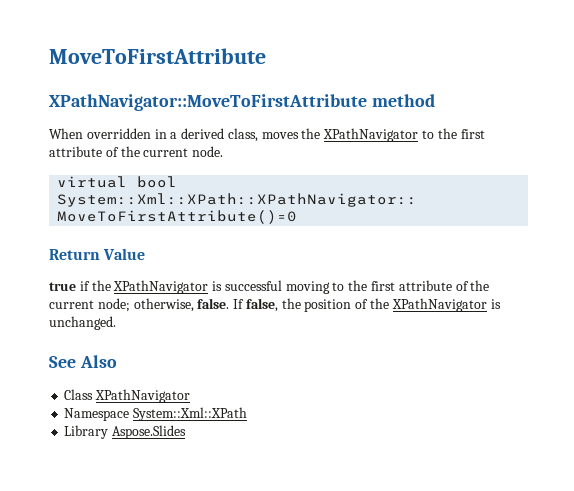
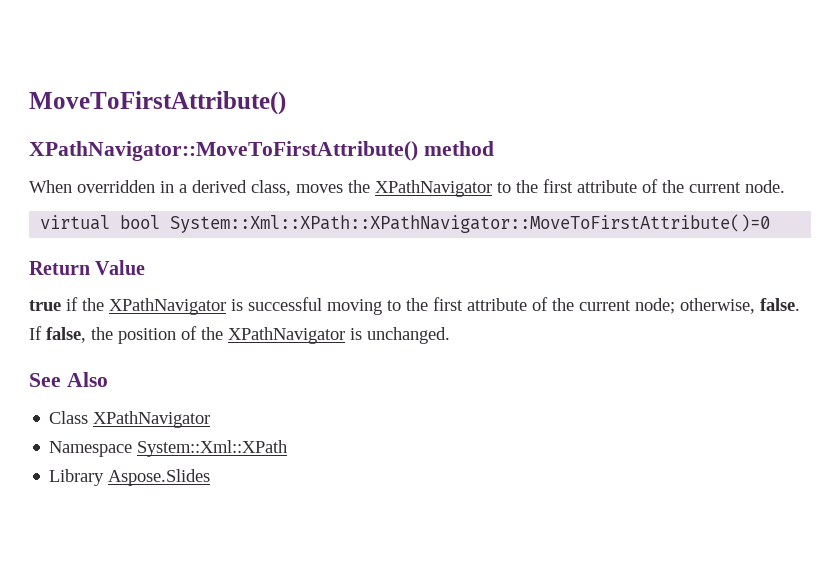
[49,48,266,64] [49,94,367,111] MoveToFirstAttribute // XPathNavigator::MoveToFirstAttribute -> [29,91,286,115] [29,141,418,161] MoveToFirstAttribute() // XPathNavigator::MoveToFirstAttribute()

